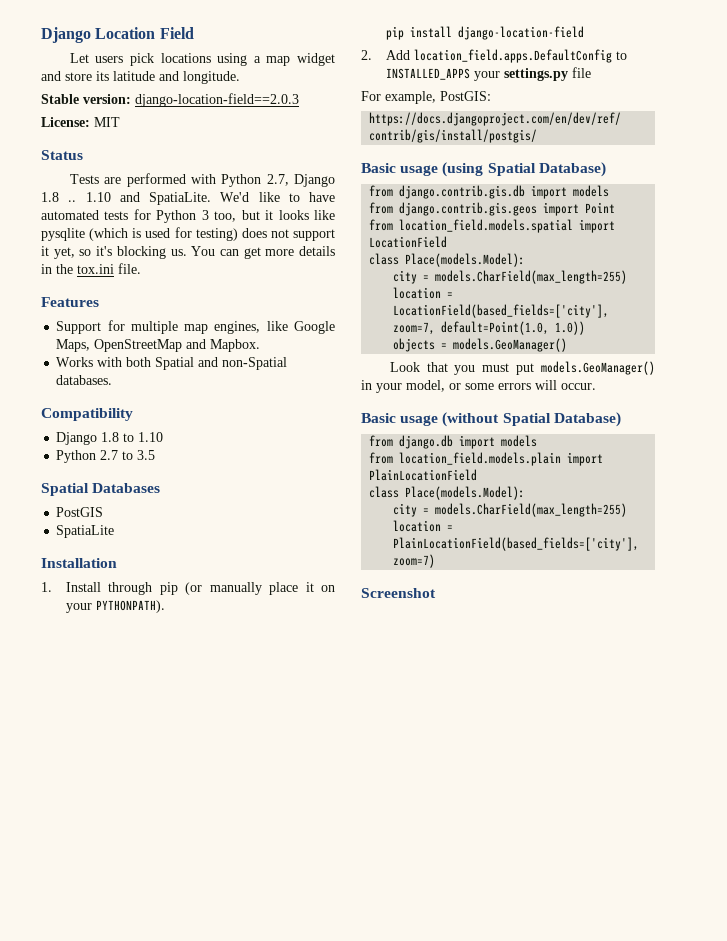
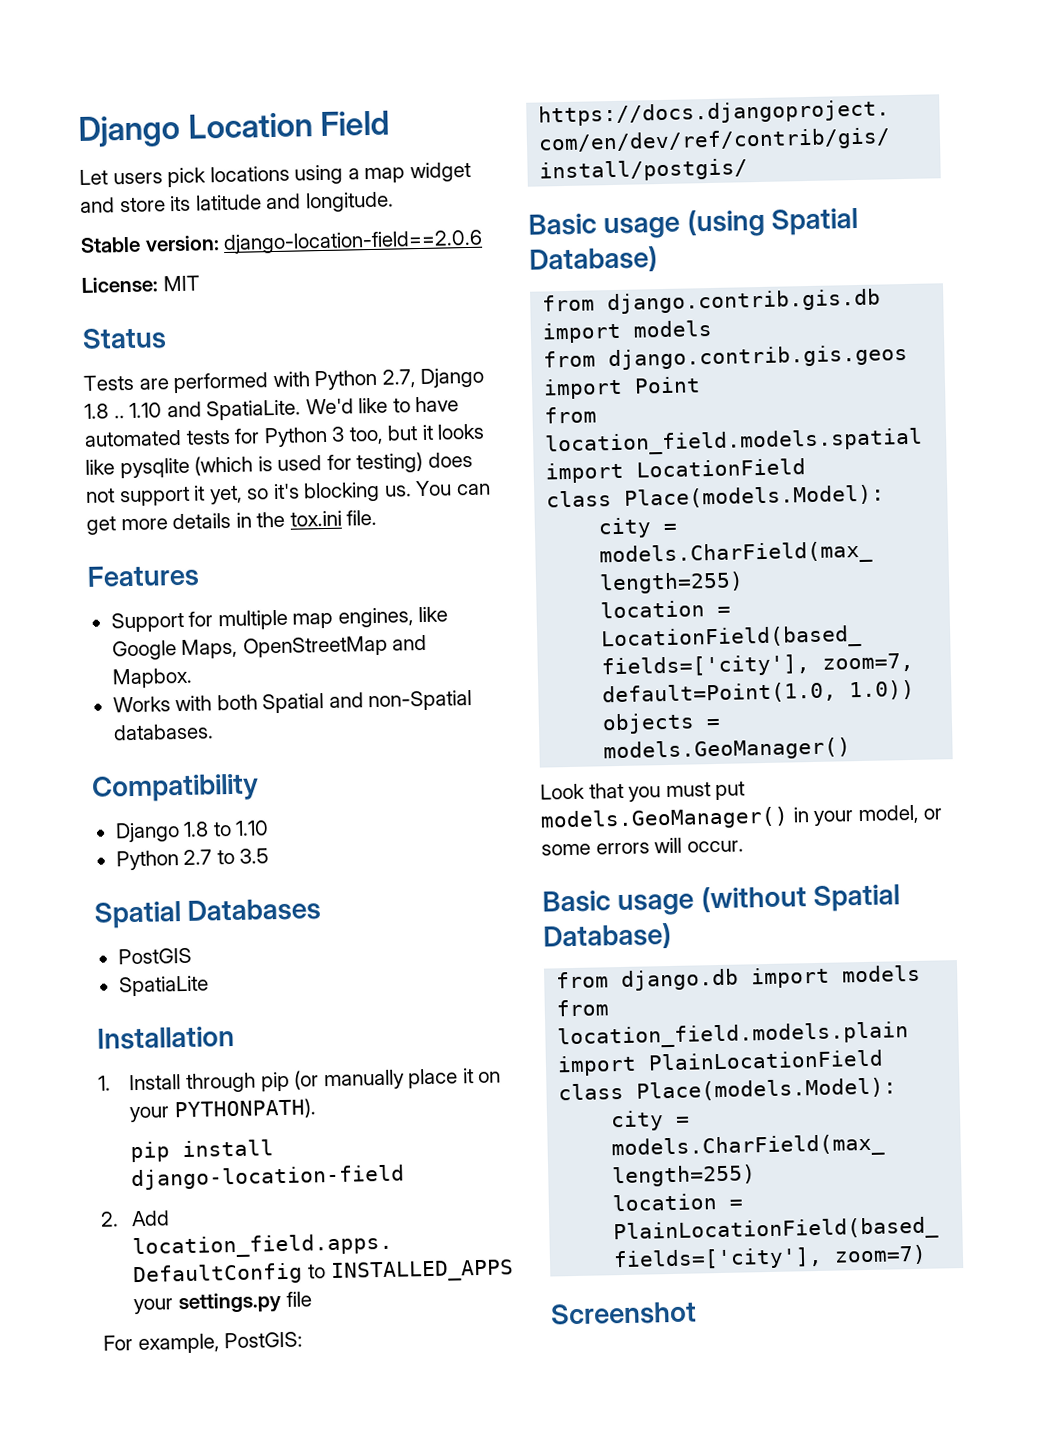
[135,93,299,107] django-location-field==2.0.3 -> [223,229,484,255] django-location-field==2.0.6

